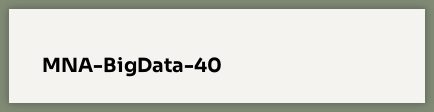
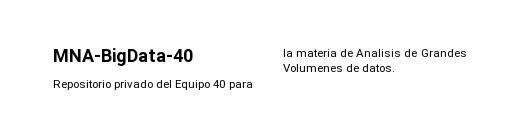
(222, 67) none -> [53,80,253,90] [283,49,467,57] [283,64,396,72] // Repositorio privado del Equipo 40 para la materia de Analisis de Grandes Volumenes de datos.

